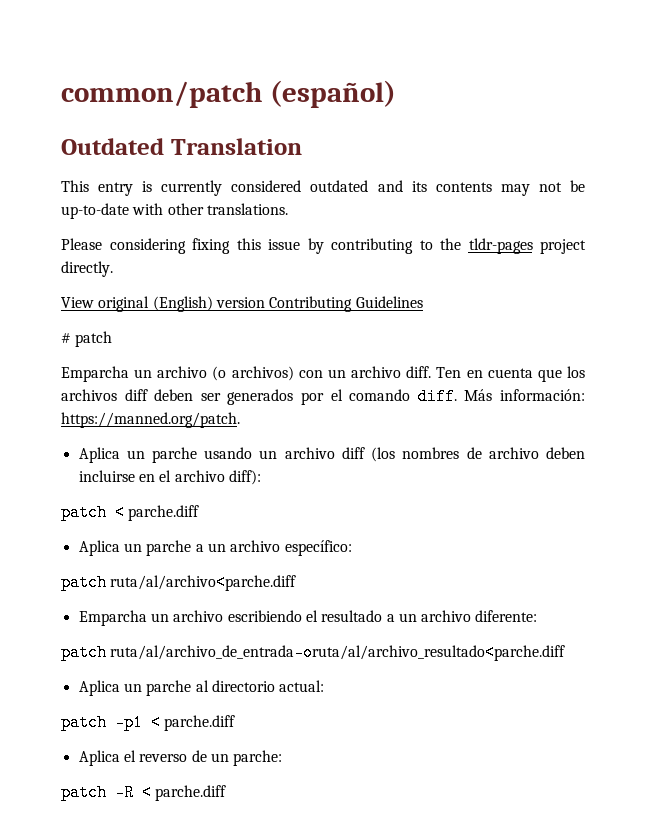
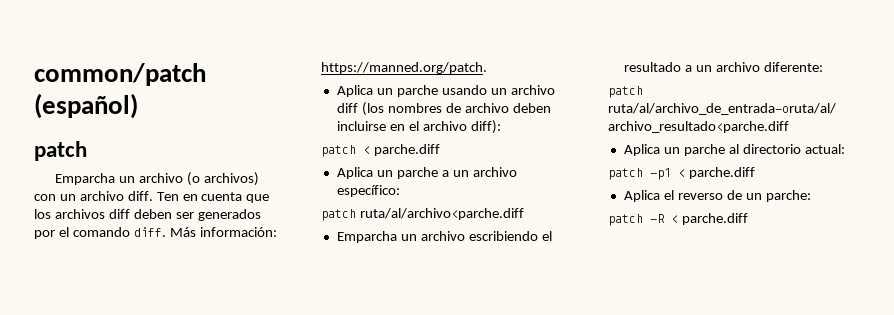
[61,138,302,155] [61,180,586,196] [61,203,288,219] [61,238,586,254] [61,261,113,277] [61,296,423,312] [61,333,71,343] Outdated Translation // This entry is currently considered outdated and its contents may not be up-to-date with other translations. // Please considering fixing this issue by contributing to the tldr-pages project directly. // View original (English) version Contributing Guidelines // # -> (138, 106) none

